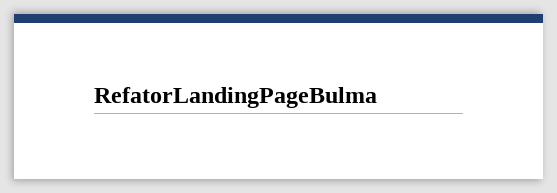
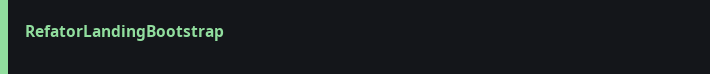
[94,87,377,108] RefatorLandingPageBulma -> [25,25,224,41] RefatorLandingBootstrap

